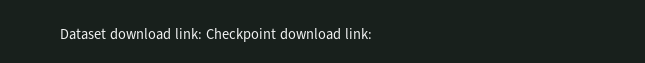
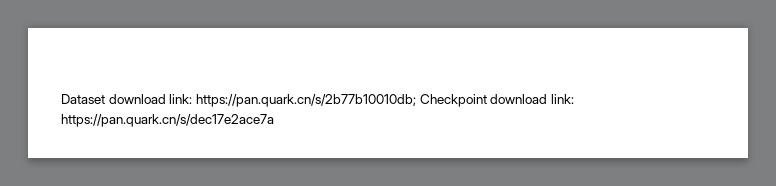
(202, 33) none -> [195,94,416,107] https://pan.quark.cn/s/2b77b10010db;
(372, 33) none -> [61,114,274,127] https://pan.quark.cn/s/dec17e2ace7a

